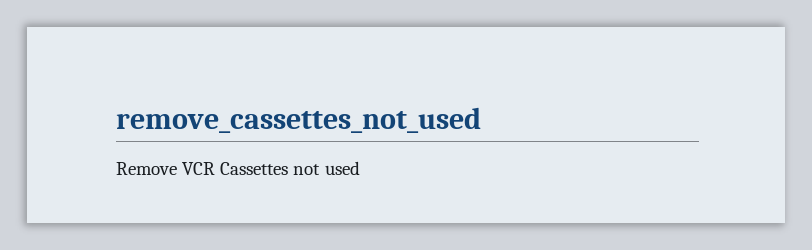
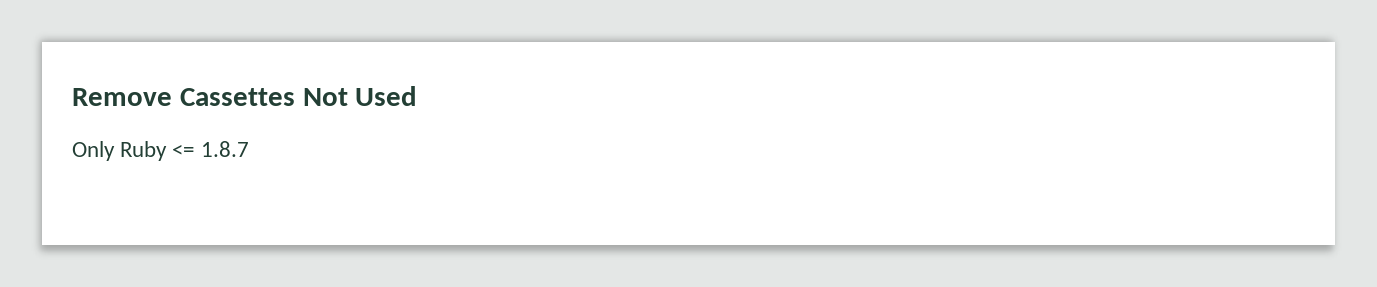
[116,107,481,133] [116,161,360,175] remove_cassettes_not_used // Remove VCR Cassettes not used -> [72,86,418,106] [72,141,249,161] Remove Cassettes Not Used // Only Ruby <= 1.8.7

